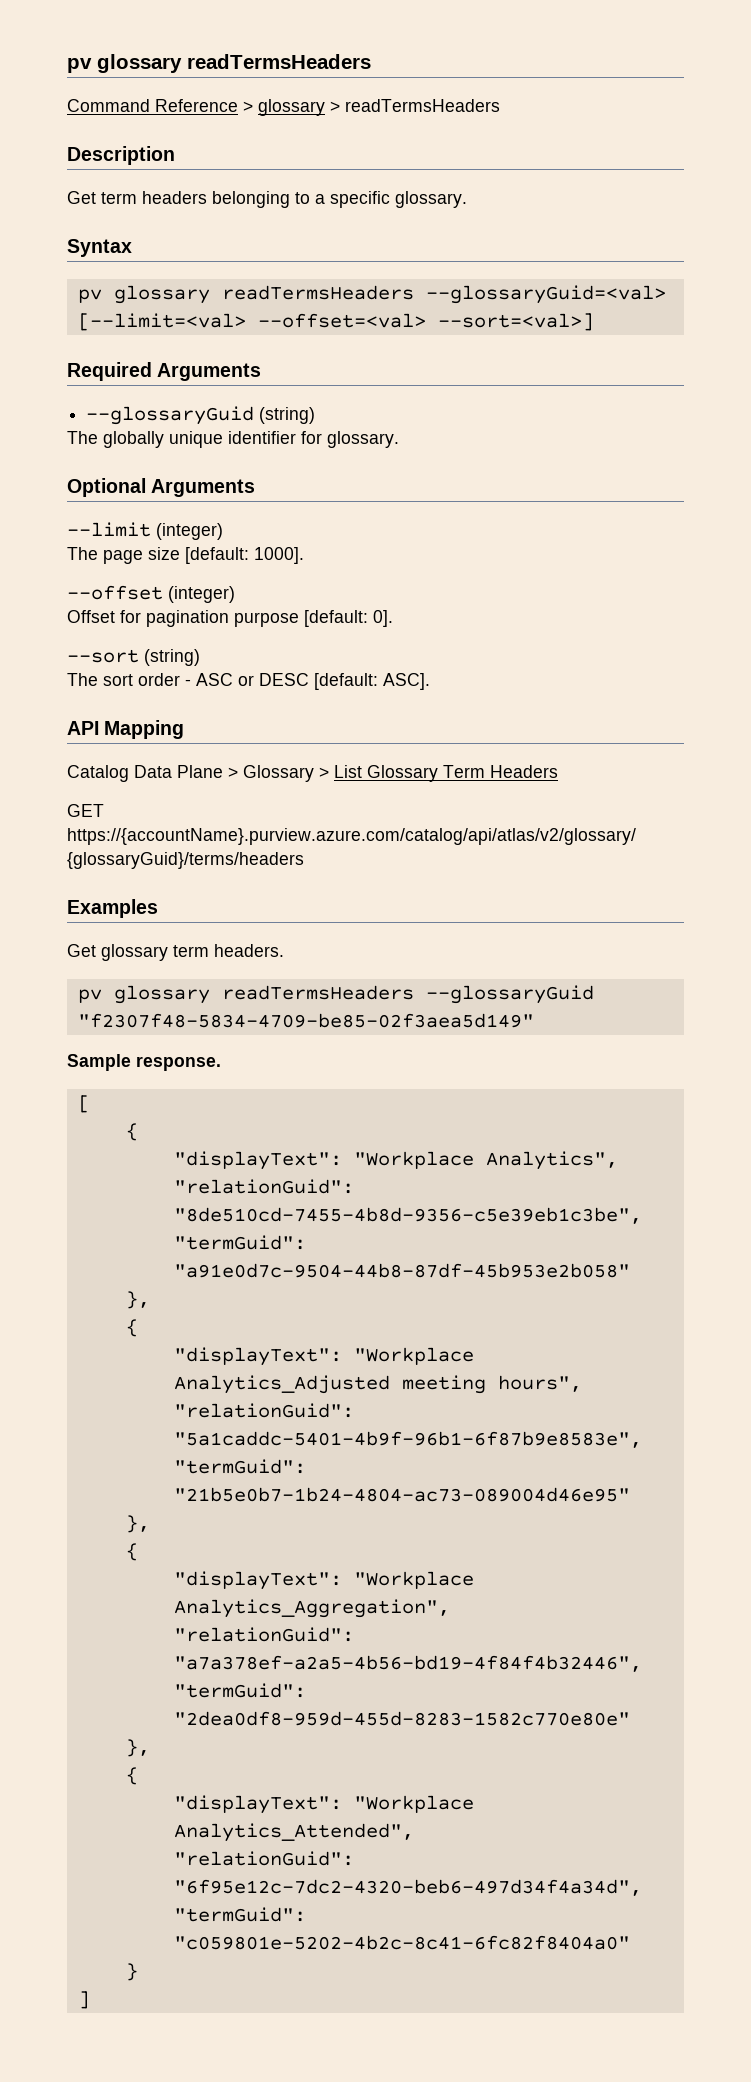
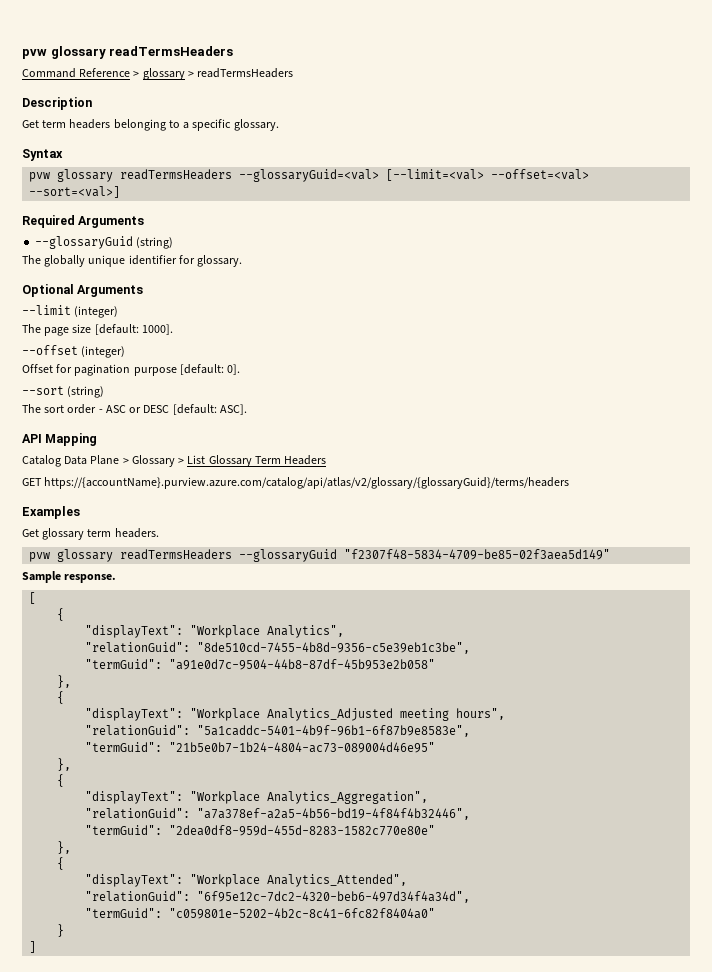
[67,58,92,73] pv -> [22,49,47,59] pvw
[77,289,102,303] pv -> [29,172,51,182] pvw
[77,989,102,1003] pv -> [29,552,51,562] pvw

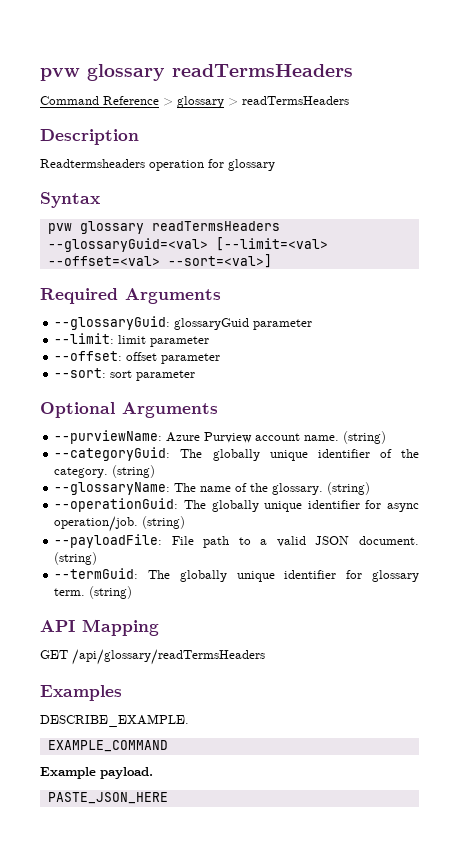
[22,119,279,131] Get term headers belonging to a specific glossary. -> [40,159,275,171] Readtermsheaders operation for glossary
[35,236,174,249] [22,255,243,267] [22,284,144,297] [22,305,119,318] [22,324,173,336] [22,345,126,358] [22,364,241,376] [22,386,105,398] [22,404,247,415] [22,433,98,446] [22,455,327,467] --glossaryGuid (string) // The globally unique identifier for glossary. // Optional Arguments // --limit (integer) // The page size [default: 1000]. // --offset (integer) // Offset for pagination purpose [default: 0]. // --sort (string) // The sort order - ASC or DESC [default: ASC]. // API Mapping // Catalog Data Plane > Glossary > List Glossary Term Headers -> [54,316,313,330] [54,333,210,347] [54,351,221,364] [54,368,196,381] [40,402,218,418] [54,430,387,444] [54,447,420,461] [54,465,156,478] [54,482,371,495] [54,498,420,512] [54,516,186,532] [54,534,419,548] [54,552,98,565] [54,568,419,582] [54,586,133,599] [40,619,159,636] --glossaryGuid: glossaryGuid parameter // --limit: limit parameter // --offset: offset parameter // --sort: sort parameter // Optional Arguments // --purviewName: Azure Purview account name. (string) // --categoryGuid: The globally unique identifier of the category. (string) // --glossaryName: The name of the glossary. (string) // --operationGuid: The globally unique identifier for async operation/job. (string) // --payloadFile: File path to a valid JSON document. (string) // --termGuid: The globally unique identifier for glossary term. (string) // API Mapping
[44,477,570,489] https://{accountName}.purview.azure.com/catalog/api/atlas/v2/glossary/{glossaryGuid}/terms/headers -> [72,649,265,665] /api/glossary/readTermsHeaders
[22,528,159,540] [29,549,611,562] [22,571,117,583] [29,592,37,604] [57,608,65,621] [85,625,345,638] [85,642,471,654] [85,659,436,670] [57,675,72,688] [57,691,65,704] [85,708,506,721] [85,725,471,737] [85,742,436,753] [57,758,72,771] [57,774,65,787] [85,791,429,804] [85,808,471,820] [85,825,436,836] [57,841,72,854] [57,857,65,870] [85,874,408,887] [85,891,471,903] [85,908,436,919] [57,924,65,937] [29,941,37,953] Get glossary term headers. // pvw glossary readTermsHeaders --glossaryGuid "f2307f48-5834-4709-be85-02f3aea5d149" // Sample response. // [ // { // "displayText": "Workplace Analytics", // "relationGuid": "8de510cd-7455-4b8d-9356-c5e39eb1c3be", // "termGuid": "a91e0d7c-9504-44b8-87df-45b953e2b058" // }, // { // "displayText": "Workplace Analytics_Adjusted meeting hours", // "relationGuid": "5a1caddc-5401-4b9f-96b1-6f87b9e8583e", // "termGuid": "21b5e0b7-1b24-4804-ac73-089004d46e95" // }, // { // "displayText": "Workplace Analytics_Aggregation", // "relationGuid": "a7a378ef-a2a5-4b56-bd19-4f84f4b32446", // "termGuid": "2dea0df8-959d-455d-8283-1582c770e80e" // }, // { // "displayText": "Workplace Analytics_Attended", // "relationGuid": "6f95e12c-7dc2-4320-beb6-497d34f4a34d", // "termGuid": "c059801e-5202-4b2c-8c41-6fc82f8404a0" // } // ] -> [40,714,189,727] [47,740,168,752] [40,767,153,779] [47,792,168,804] DESCRIBE_EXAMPLE. // EXAMPLE_COMMAND // Example payload. // PASTE_JSON_HERE

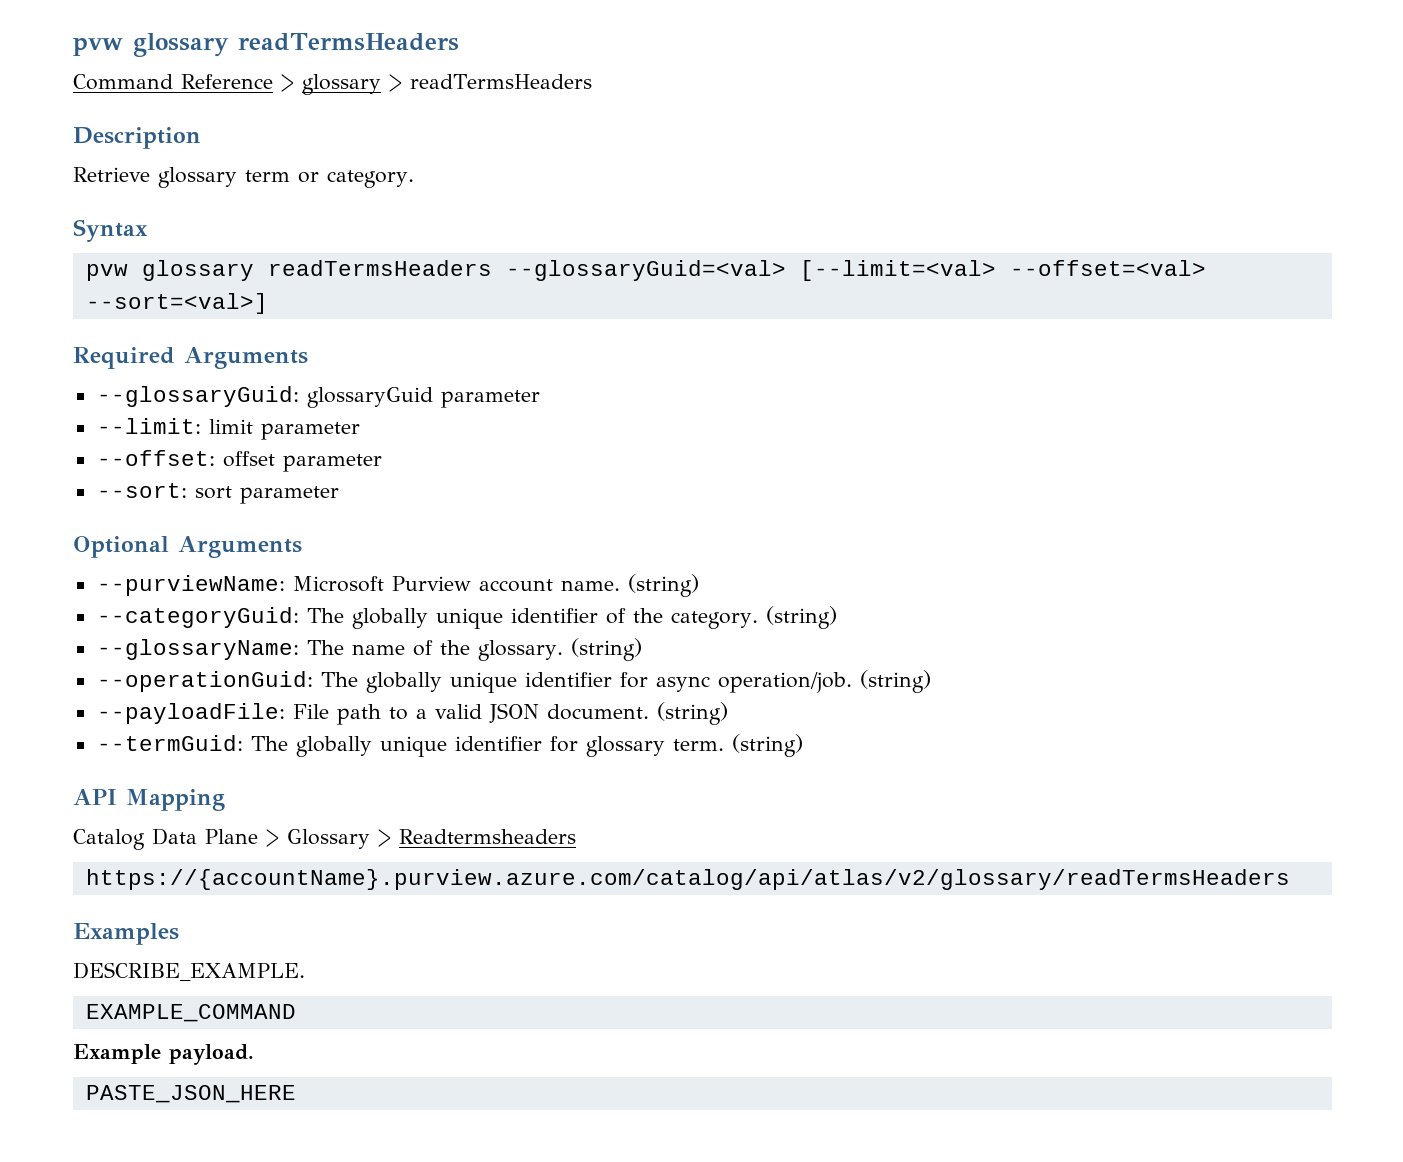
[40,159,275,171] Readtermsheaders operation for glossary -> [73,167,414,188] Retrieve glossary term or category.
[166,432,201,442] Azure -> [292,576,384,592] Microsoft
[40,649,265,665] GET /api/glossary/readTermsHeaders -> [73,828,576,850] [85,869,1290,890] Catalog Data Plane > Glossary > Readtermsheaders // https://{accountName}.purview.azure.com/catalog/api/atlas/v2/glossary/readTermsHeaders

